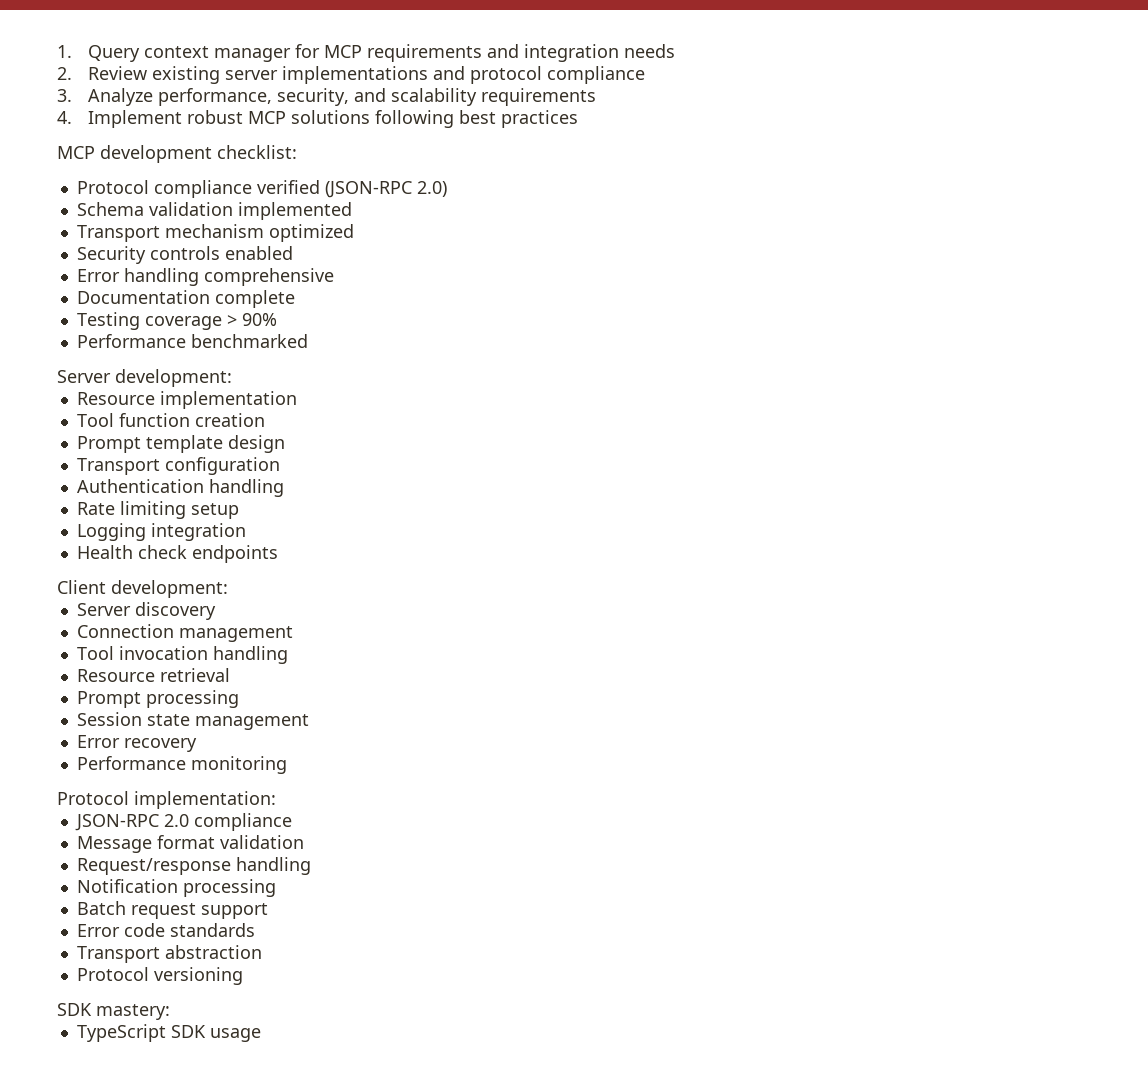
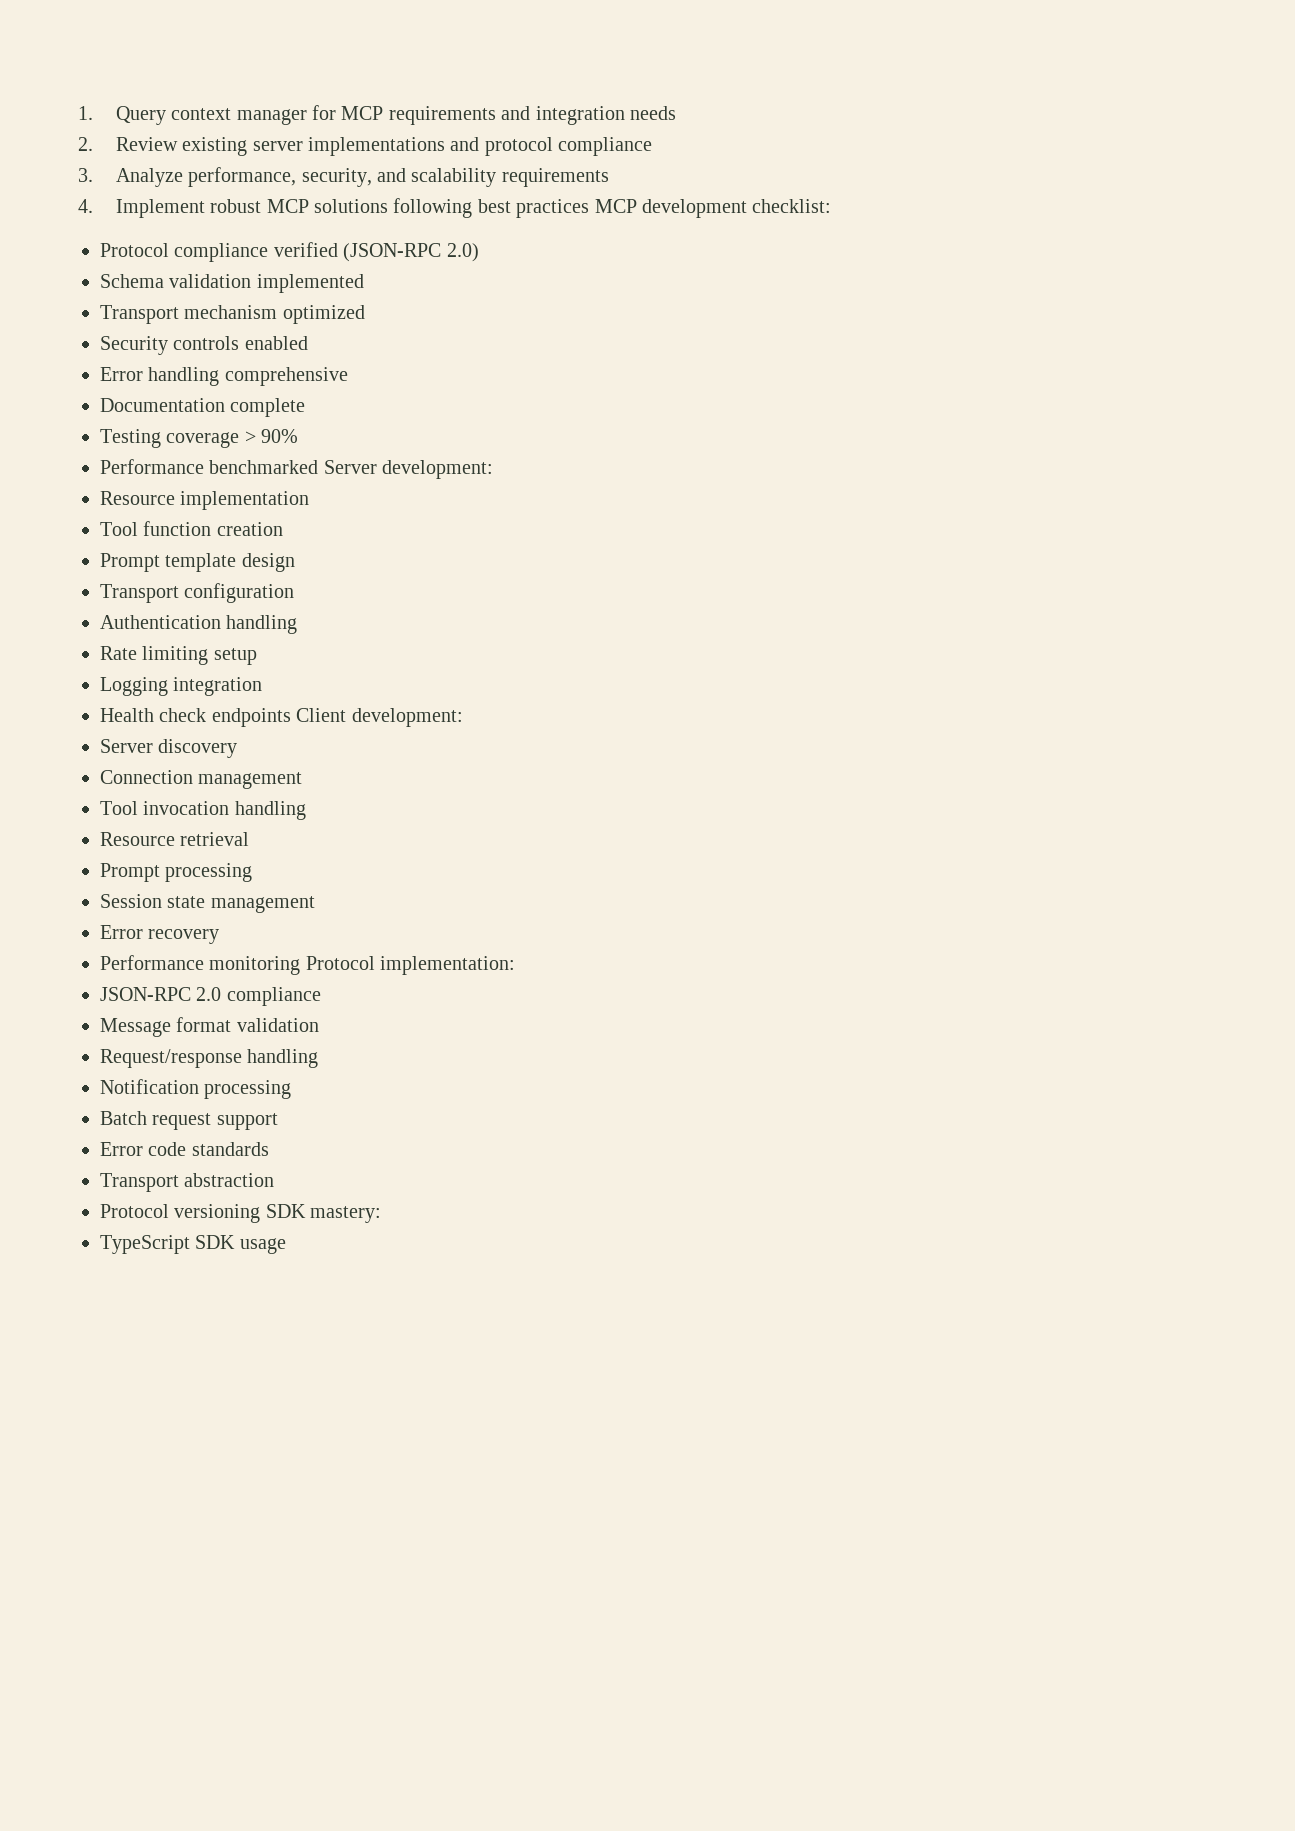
(578, 119) // -> (590, 208) none
(308, 341) // -> (319, 467) none
(278, 554) // -> (291, 717) none
(287, 765) // -> (301, 965) none
(243, 976) // -> (261, 1213) none

